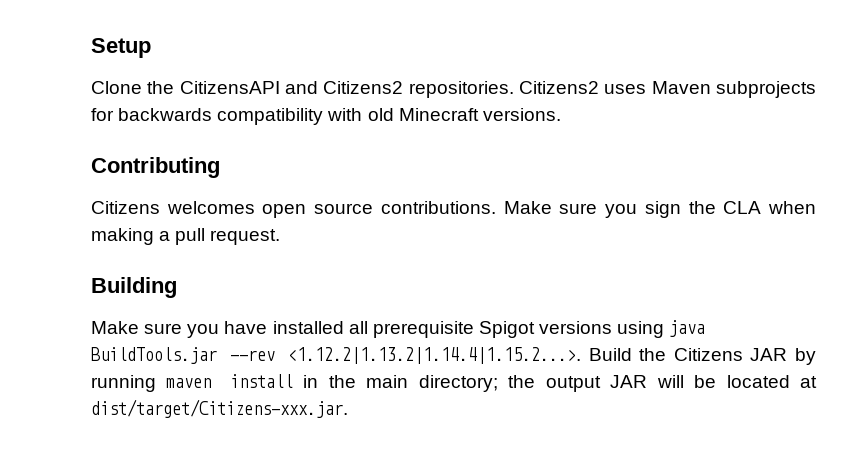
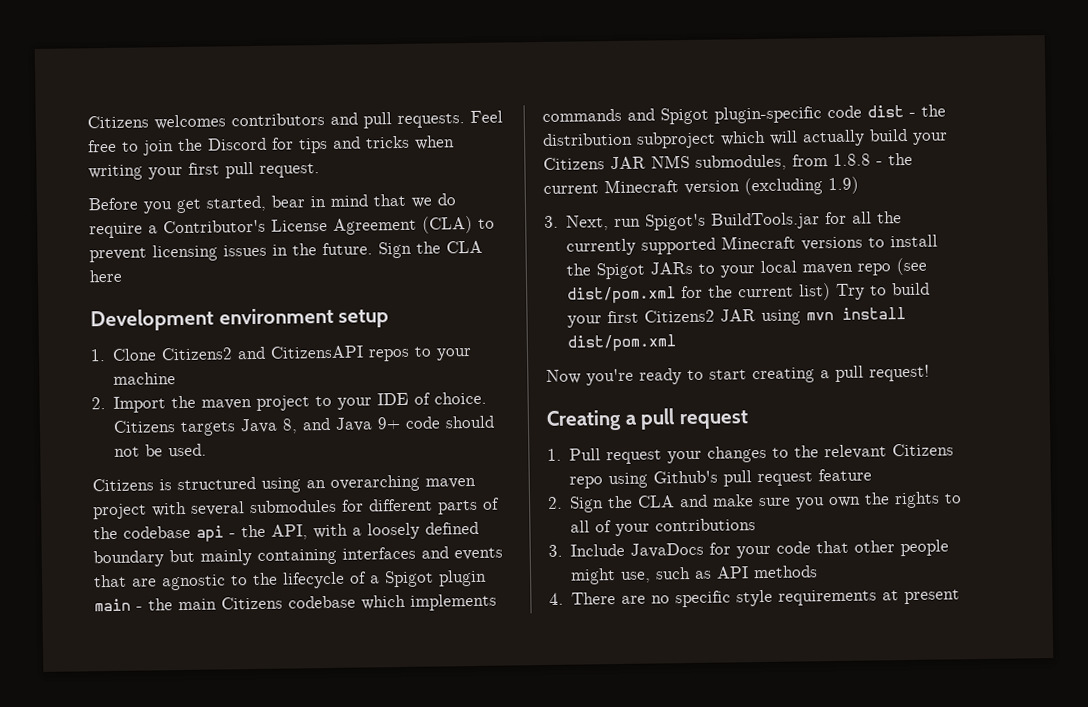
[91,38,151,58] [91,81,817,98] [91,108,561,125] [91,157,220,178] [91,201,817,218] [91,228,281,245] [91,277,177,298] [91,320,706,338] [91,347,816,365] [91,374,817,392] [91,399,348,418] Setup // Clone the CitizensAPI and Citizens2 repositories. Citizens2 uses Maven subprojects for backwards compatibility with old Minecraft versions. // Contributing // Citizens welcomes open source contributions. Make sure you sign the CLA when making a pull request. // Building // Make sure you have installed all prerequisite Spigot versions using java BuildTools.jar --rev <1.12.2|1.13.2|1.14.4|1.15.2...>. Build the Citizens JAR by running maven install in the main directory; the output JAR will be located at dist/target/Citizens-xxx.jar. -> [87,110,503,130] [88,135,455,156] [88,161,320,181] [88,193,456,214] [89,215,495,239] [89,240,483,263] [89,269,122,283] [90,307,390,332] [90,345,473,362] [113,372,177,385] [91,391,488,413] [113,415,496,437] [114,443,208,457] [92,474,476,493] [93,497,500,520] [93,521,479,542] [93,546,503,568] [94,569,487,591] [94,593,497,612] [542,104,946,125] [542,128,948,149] [543,152,913,171] [543,176,859,196] [544,211,903,231] [566,234,939,256] [566,257,928,280] [567,282,931,304] [567,306,907,328] [567,334,677,352] [546,364,930,386] [546,408,749,431] [547,443,955,465] [569,468,873,489] [547,491,963,513] [570,518,757,537] [548,539,950,559] [570,565,819,585] [549,589,961,608] Citizens welcomes contributors and pull requests. Feel free to join the Discord for tips and tricks when writing your first pull request. // Before you get started, bear in mind that we do require a Contributor's License Agreement (CLA) to prevent licensing issues in the future. Sign the CLA here // Development environment setup // 1. Clone Citizens2 and CitizensAPI repos to your machine // 2. Import the maven project to your IDE of choice. Citizens targets Java 8, and Java 9+ code should not be used. // Citizens is structured using an overarching maven project with several submodules for different parts of the codebase api - the API, with a loosely defined boundary but mainly containing interfaces and events that are agnostic to the lifecycle of a Spigot plugin main - the main Citizens codebase which implements commands and Spigot plugin-specific code dist - the distribution subproject which will actually build your Citizens JAR NMS submodules, from 1.8.8 - the current Minecraft version (excluding 1.9) // 3. Next, run Spigot's BuildTools.jar for all the currently supported Minecraft versions to install the Spigot JARs to your local maven repo (see dist/pom.xml for the current list) Try to build your first Citizens2 JAR using mvn install dist/pom.xml // Now you're ready to start creating a pull request! // Creating a pull request // 1. Pull request your changes to the relevant Citizens repo using Github's pull request feature // 2. Sign the CLA and make sure you own the rights to all of your contributions // 3. Include JavaDocs for your code that other people might use, such as API methods // 4. There are no specific style requirements at present

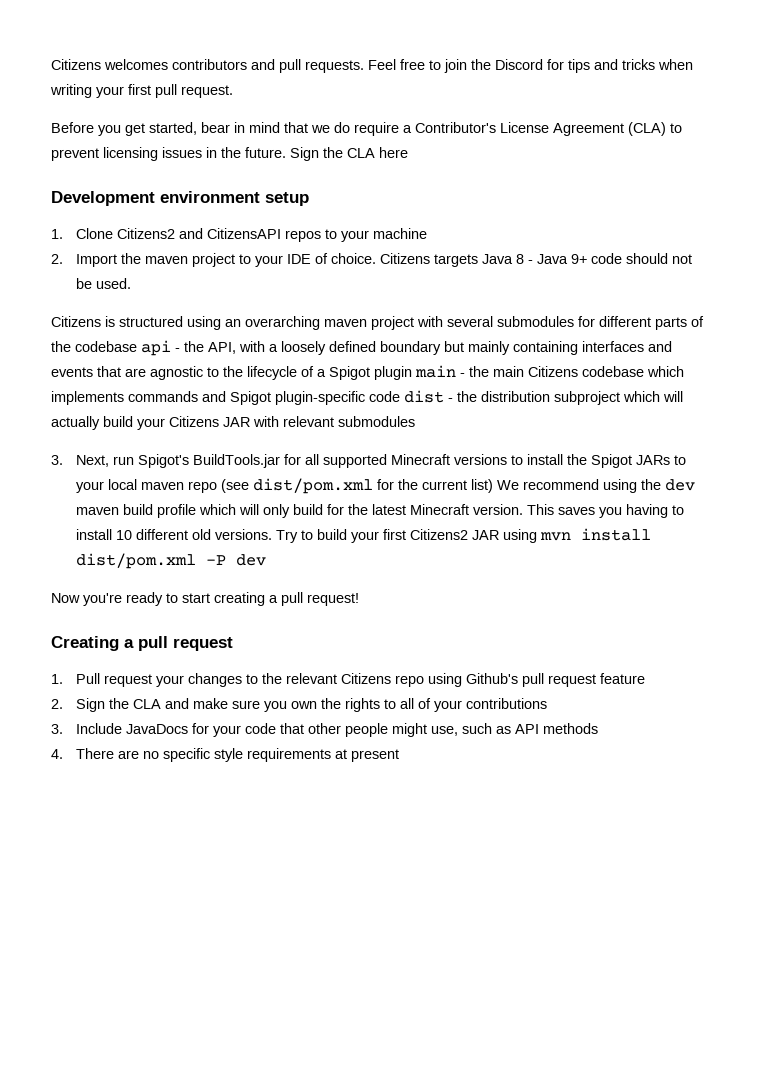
[282,417,332,434] 8, and -> [516,254,534,264] 8 -
[651,152,913,171] [543,176,859,196] NMS submodules, from 1.8.8 - the current Minecraft version (excluding 1.9) -> [253,416,415,427] with relevant submodules
[877,211,903,224] [566,238,637,256] the currently -> (320, 459) none
(832, 292) none -> [497,479,696,493] [76,504,685,518] [76,529,273,540] We recommend using the dev maven build profile which will only build for the latest Minecraft version. This saves you having to install 10 different old versions.
(677, 343) none -> [206,554,267,566] -P dev

